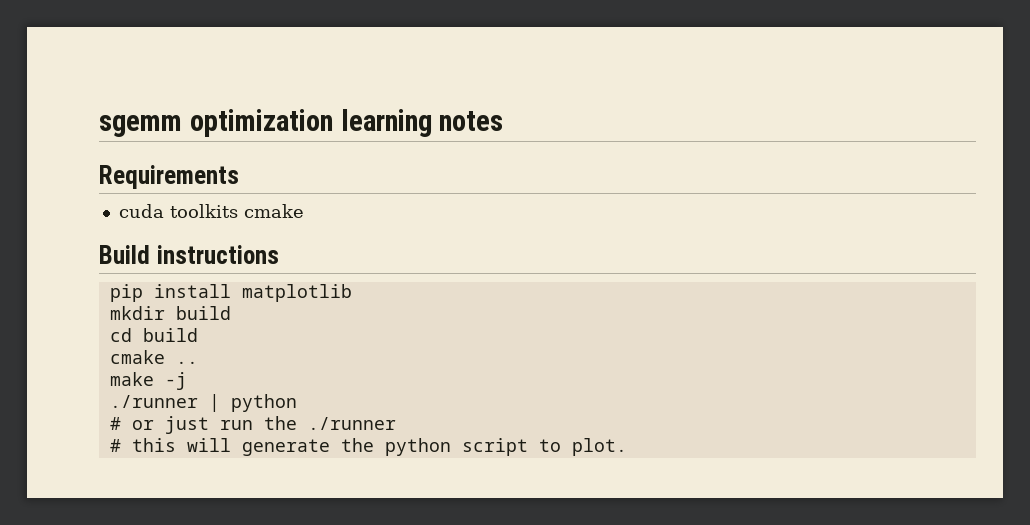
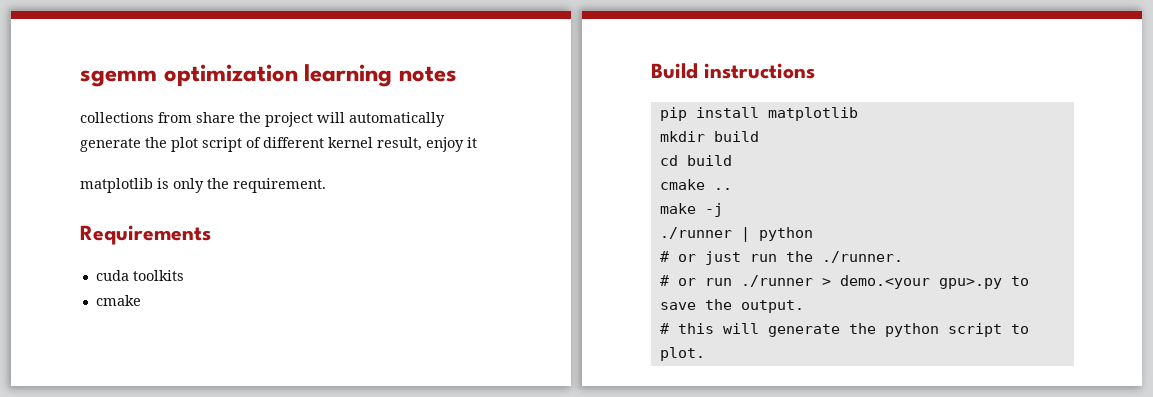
(504, 121) none -> [80,112,445,127] [80,137,477,152] [80,178,326,193] // collections from share the project will automatically generate the plot script of different kernel result, enjoy it // matplotlib is only the requirement.
(238, 211) none -> (184, 275) //
[307,417,396,430] ./runner -> [821,251,903,263] [659,275,1029,289] [659,299,804,313] ./runner. // # or run ./runner > demo.<your gpu>.py to save the output.

